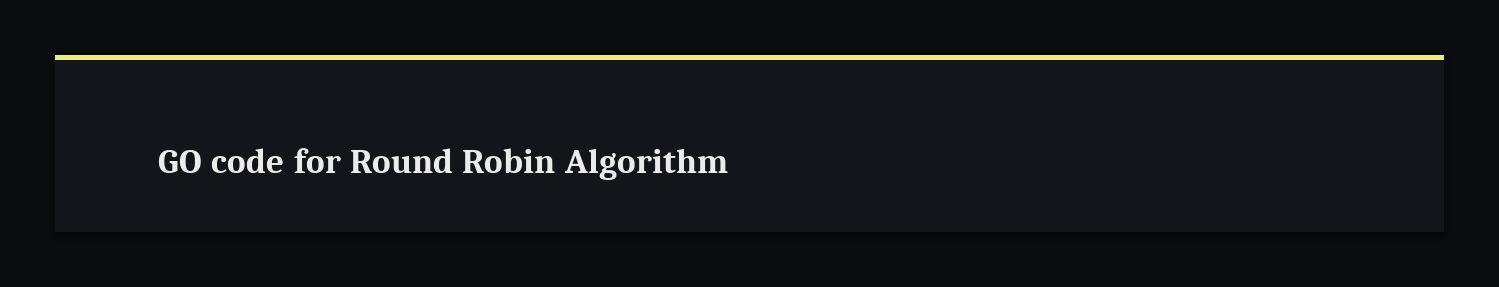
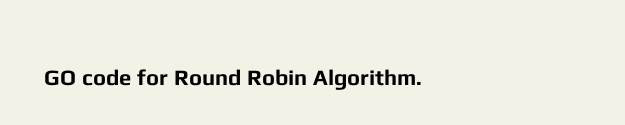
[563,148,728,180] Algorithm -> [312,69,422,90] Algorithm.

